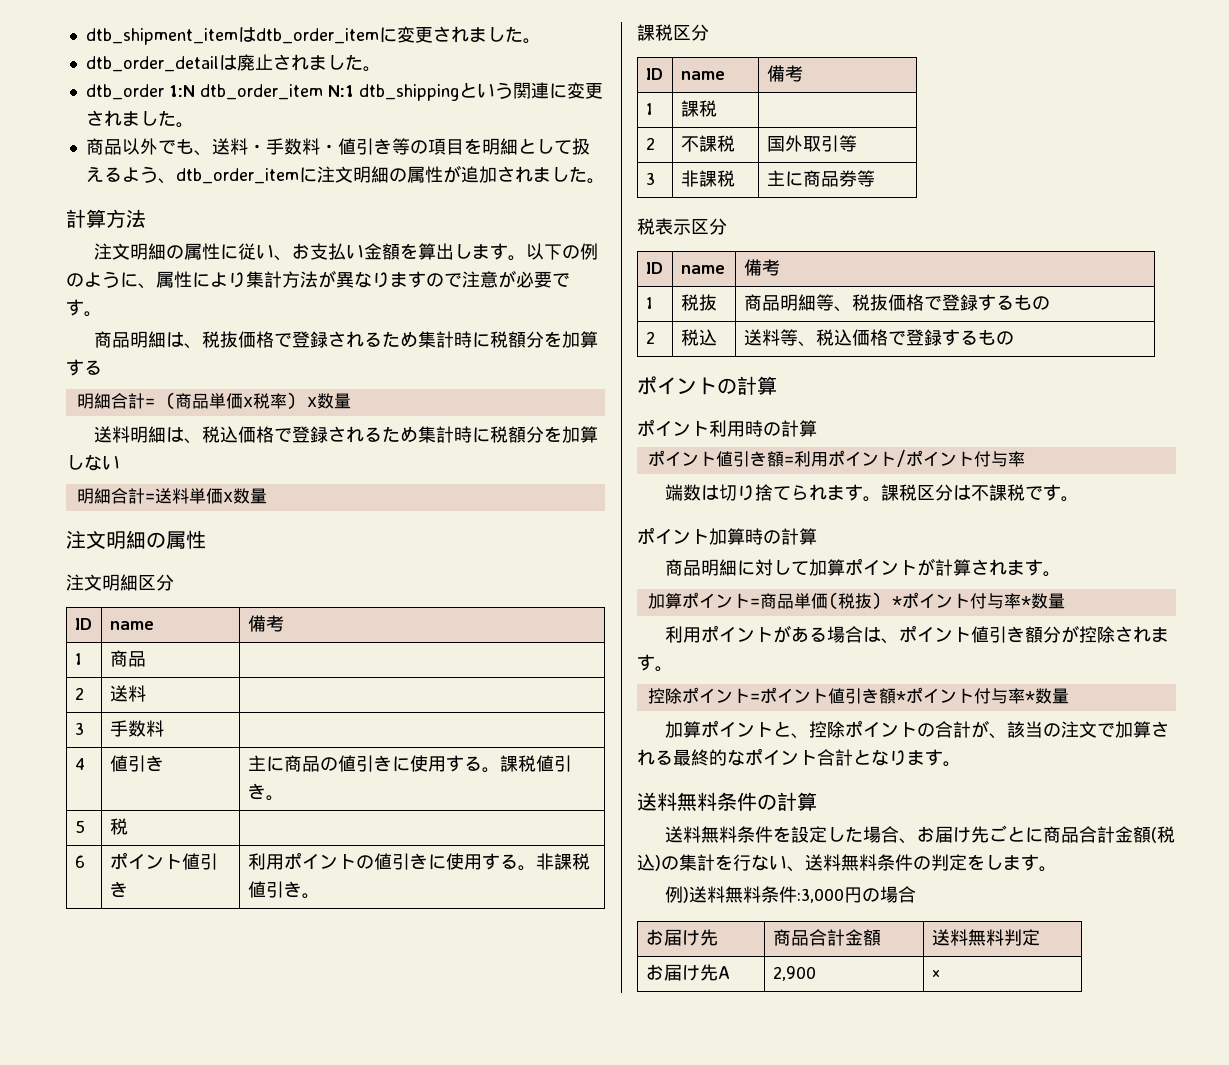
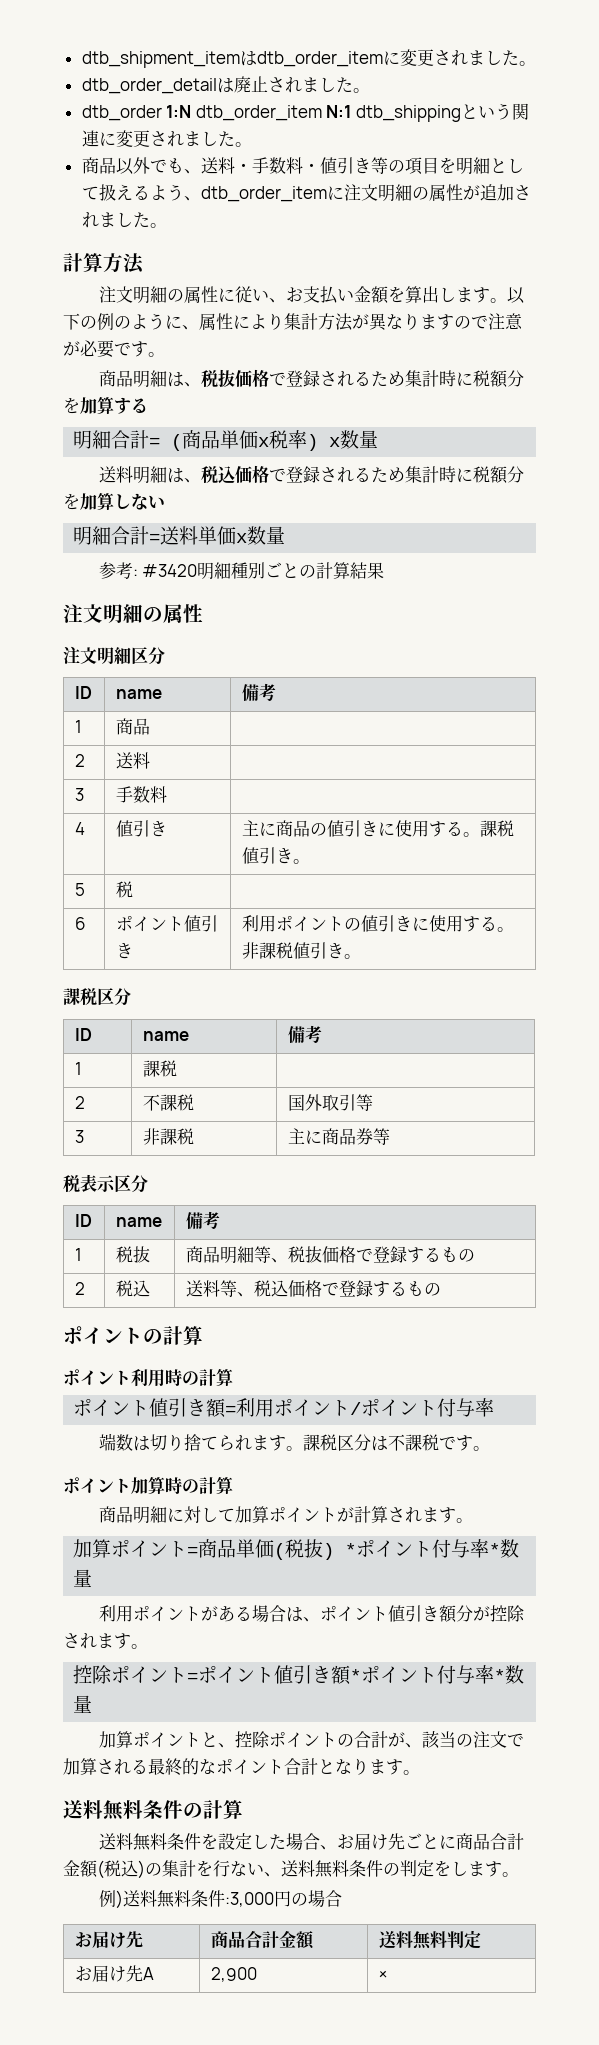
(267, 496) none -> [98,562,385,580] // 参考: #3420明細種別ごとの計算結果

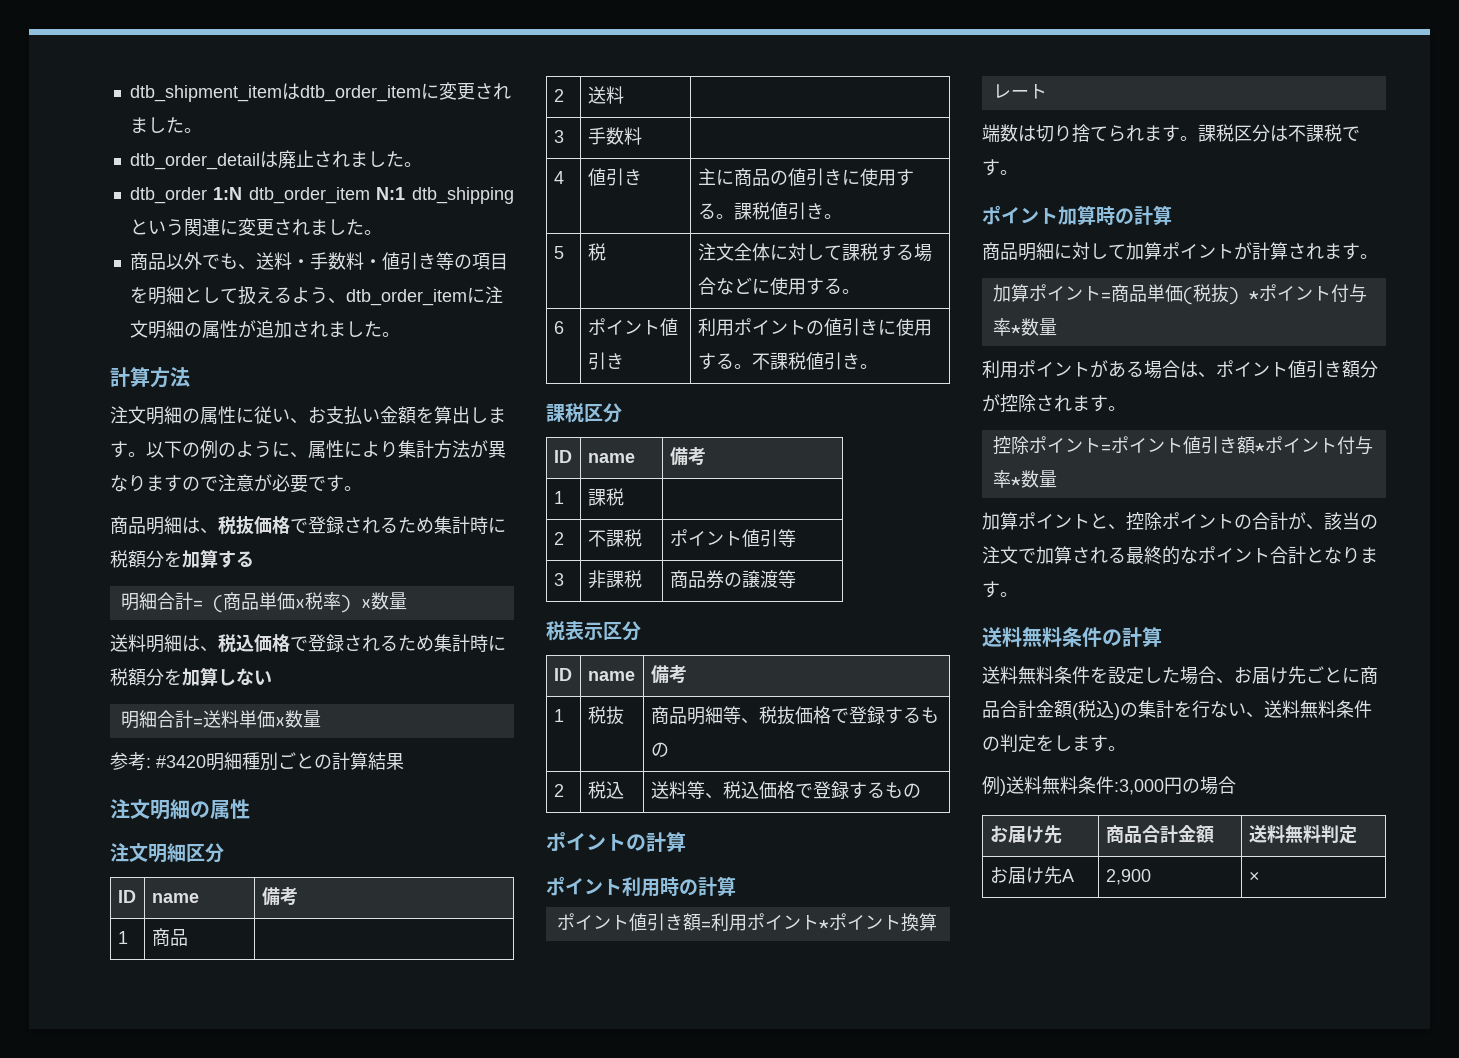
(133, 889) none -> [697,243,932,262] [697,277,860,295] 注文全体に対して課税する場合などに使用する。
[241,942,259,959] 非 -> [751,353,770,370] 不
[287,1094,339,1111] 国外取 -> [669,529,760,547] ポイント値
[287,1128,373,1145] 主に商品券 -> [669,570,778,589] 商品券の譲渡
[350,1398,495,1417] /ポイント付与率 -> [818,913,937,932] [992,84,1047,99] *ポイント換算レート

